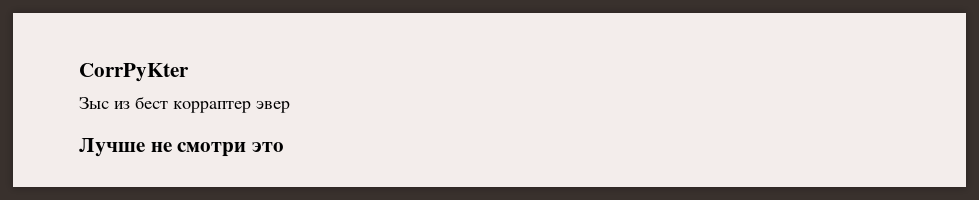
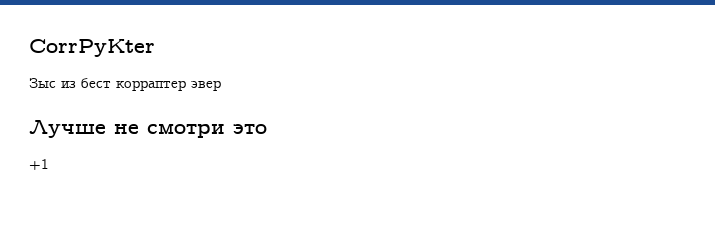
(285, 147) none -> [29,159,49,170] // +1

